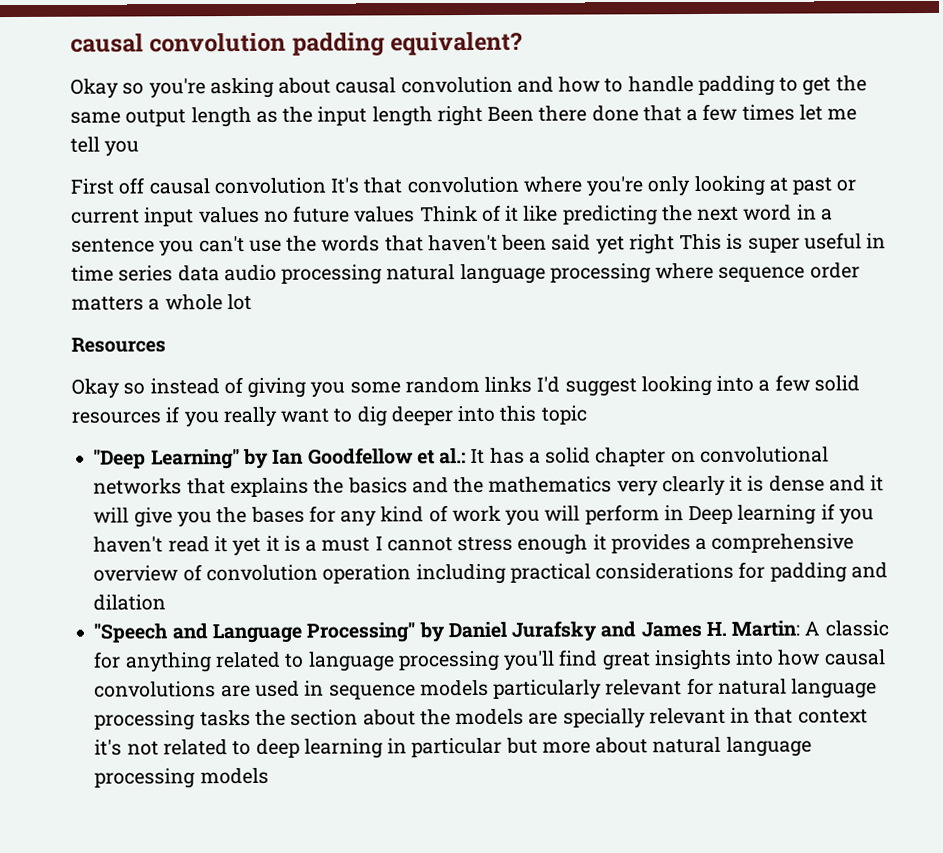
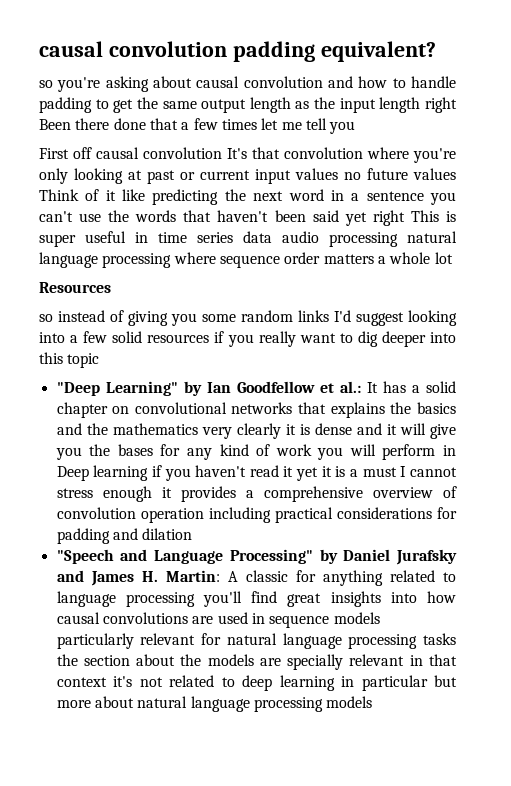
[70,78,119,99] Okay -> (436, 51) none
[71,378,120,399] Okay -> (111, 287) none

